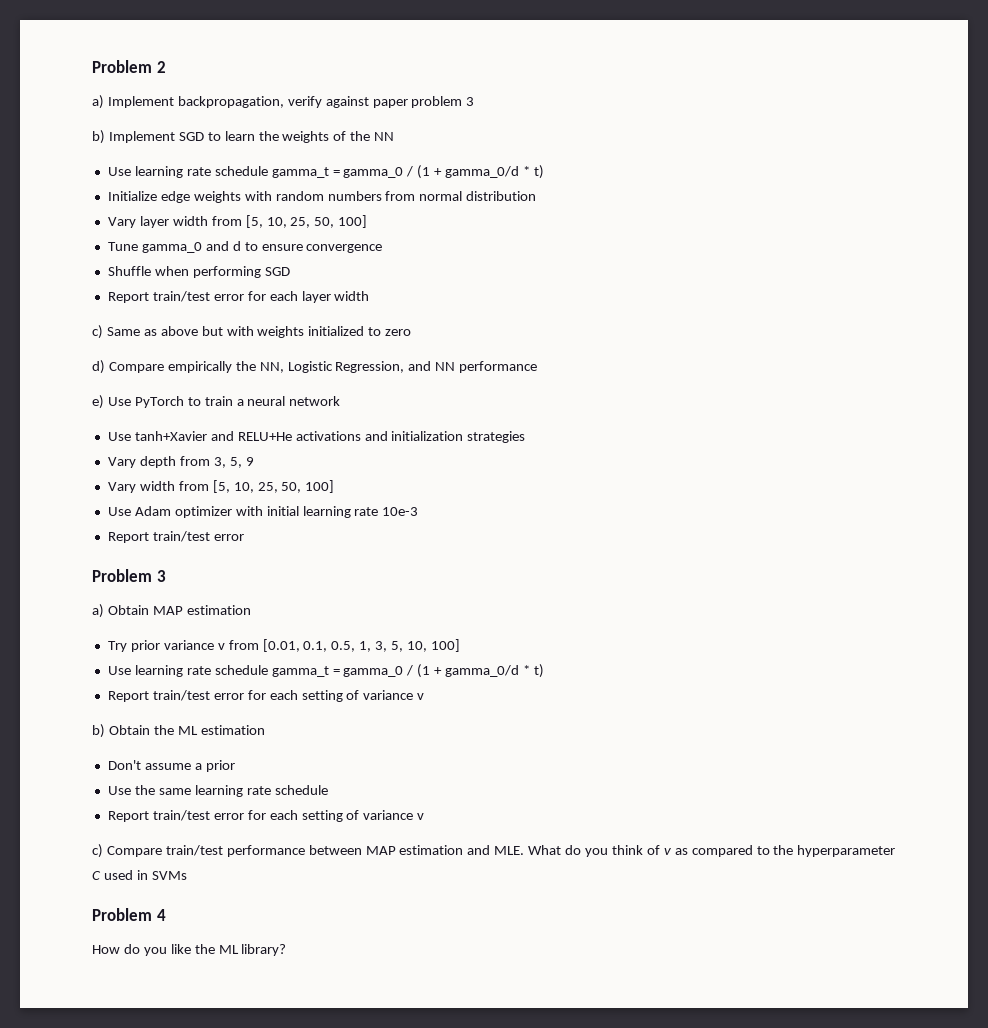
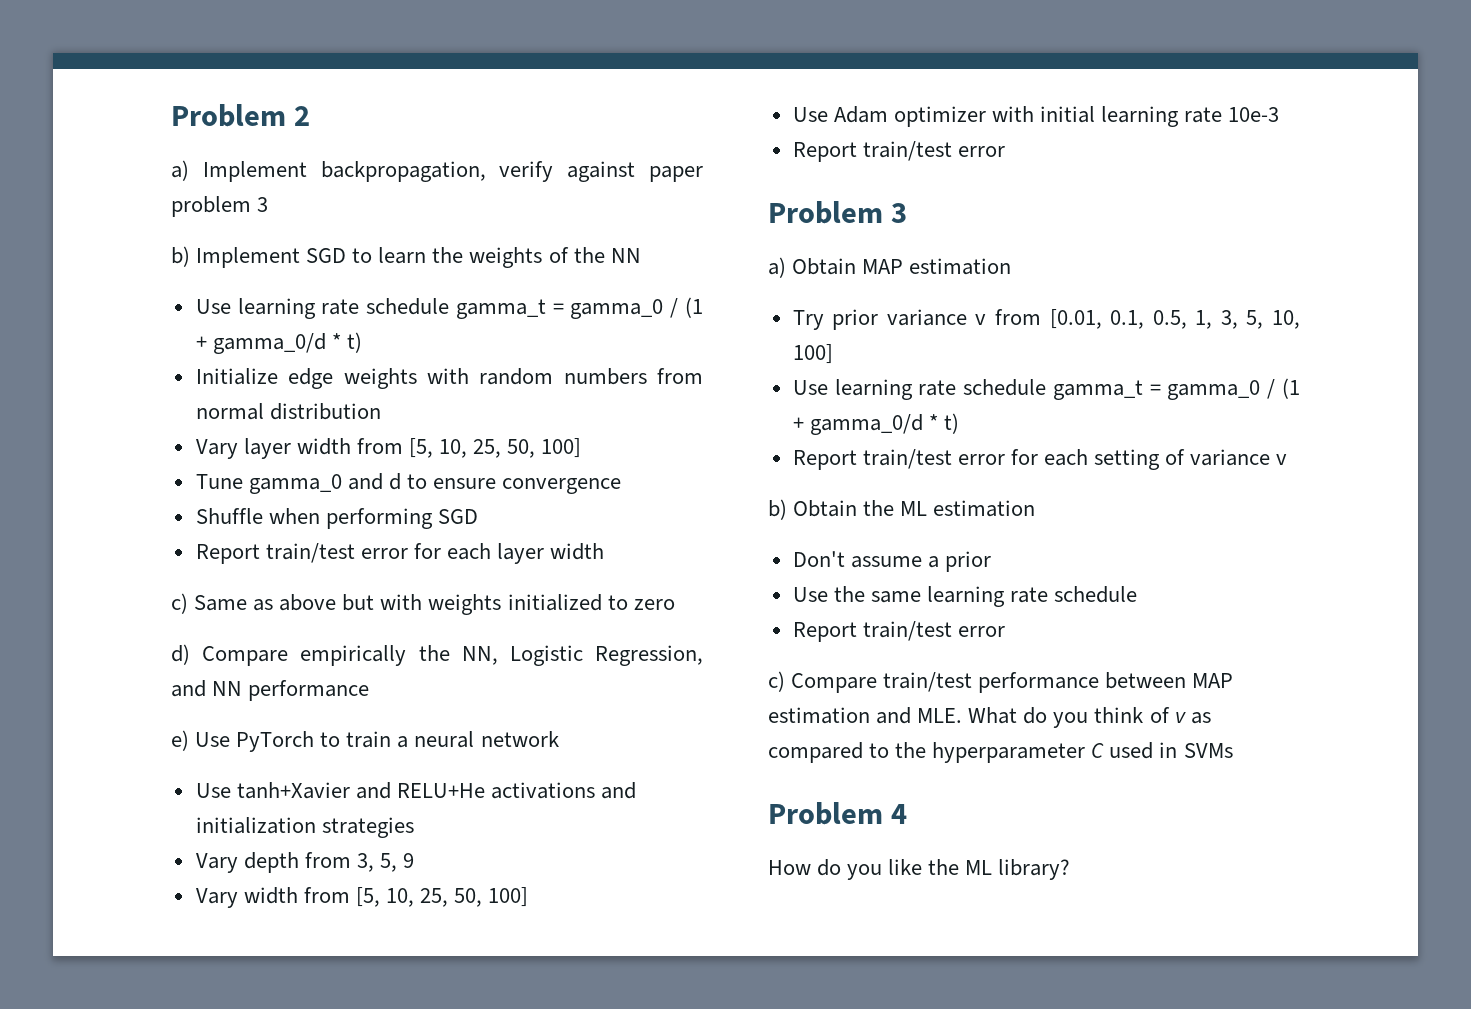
[247,810,425,822] for each setting of variance v -> (1005, 631) none

